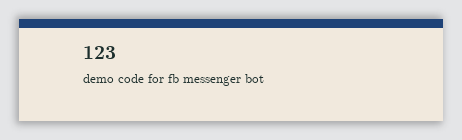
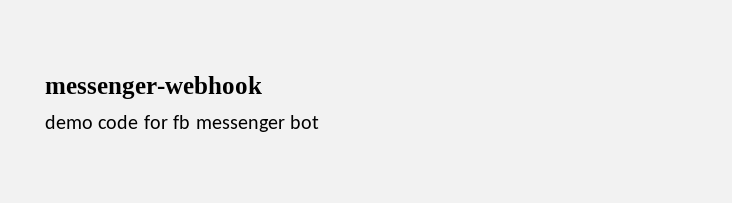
[83,46,116,59] 123 -> [45,76,262,99] messenger-webhook

